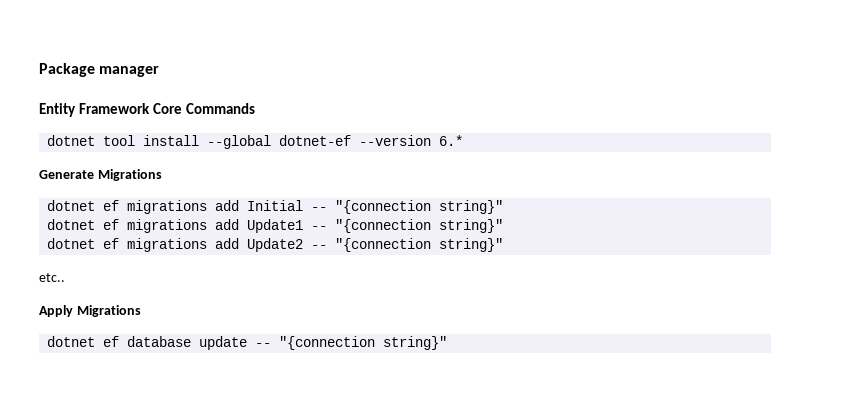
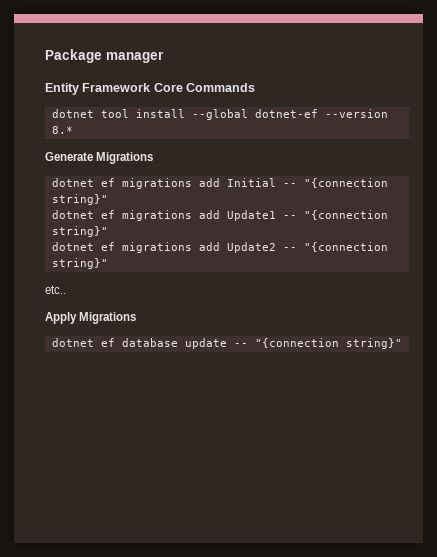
[439,135,464,146] 6.* -> [51,126,73,134] 8.*

